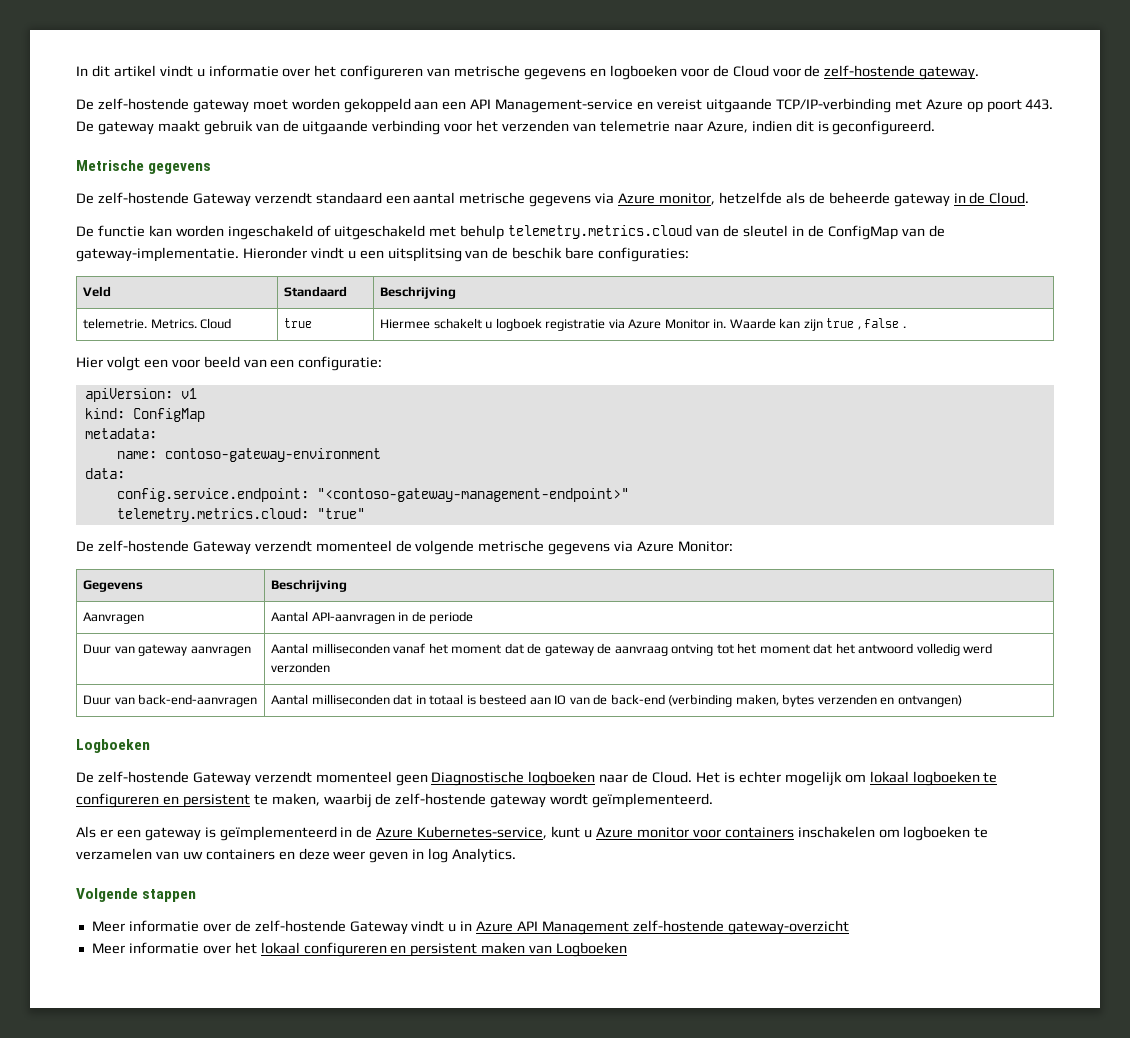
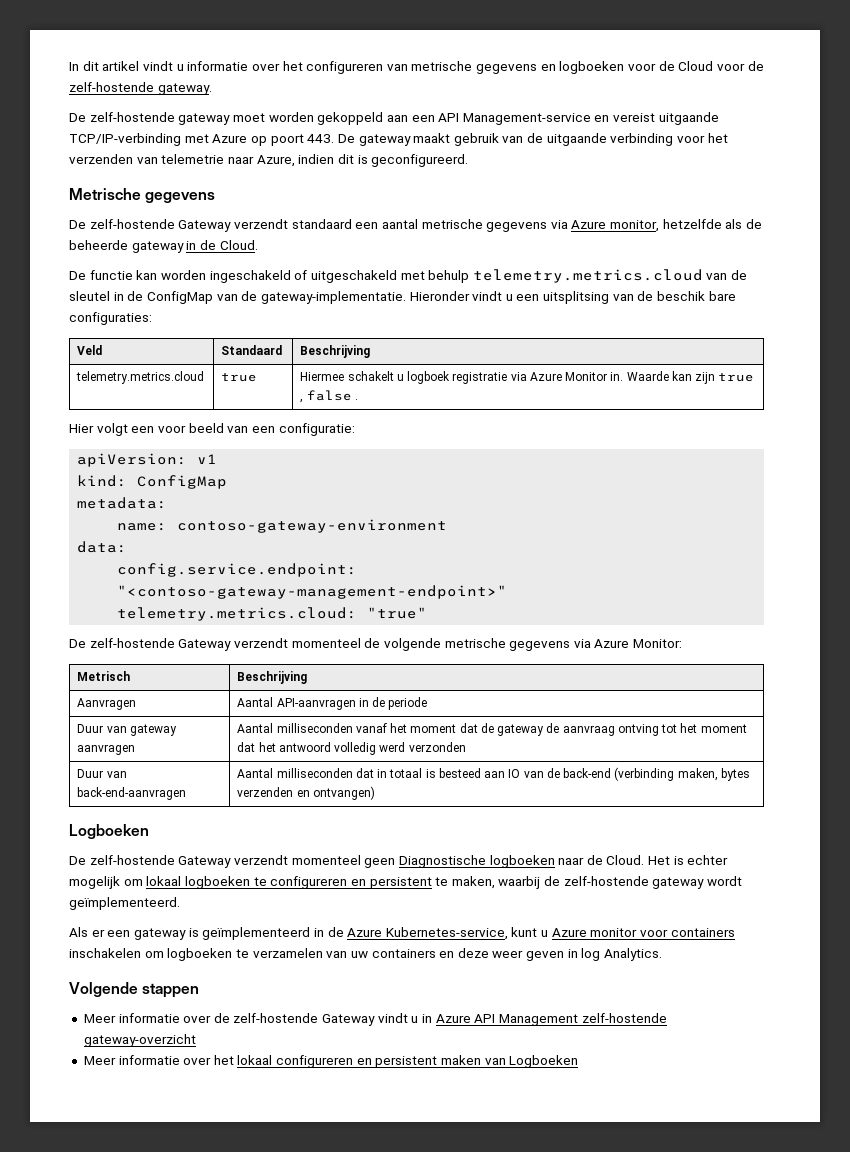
[83,318,232,329] telemetrie. Metrics. Cloud -> [76,371,205,384] telemetry.metrics.cloud
[83,580,144,592] Gegevens -> [77,671,131,681] Metrisch

